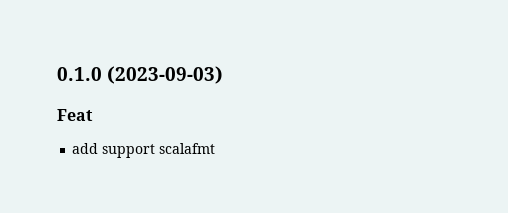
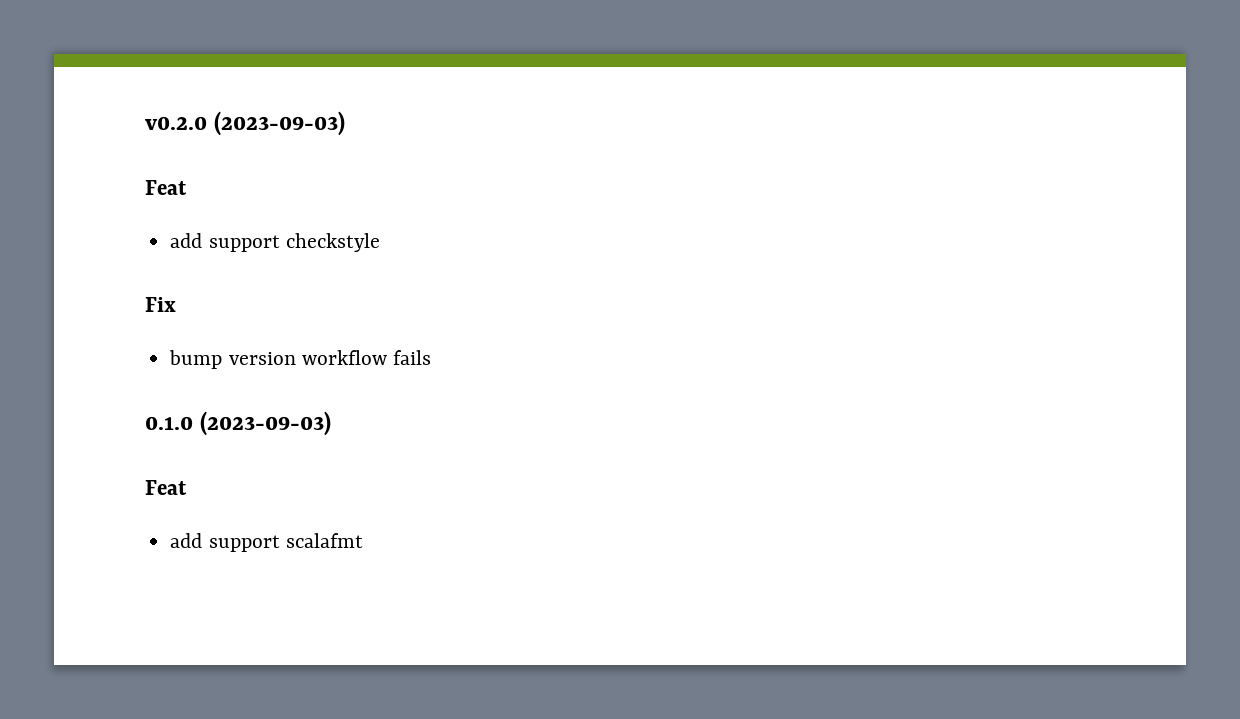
(57, 74) none -> [145,111,345,136] [145,180,187,195] [170,233,380,252] [145,297,176,312] [169,350,431,369] v0.2.0 (2023-09-03) // Feat // add support checkstyle // Fix // bump version workflow fails //

